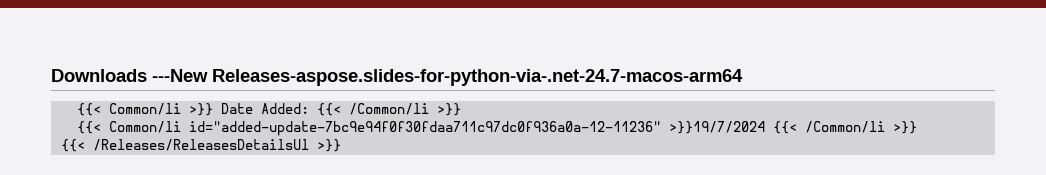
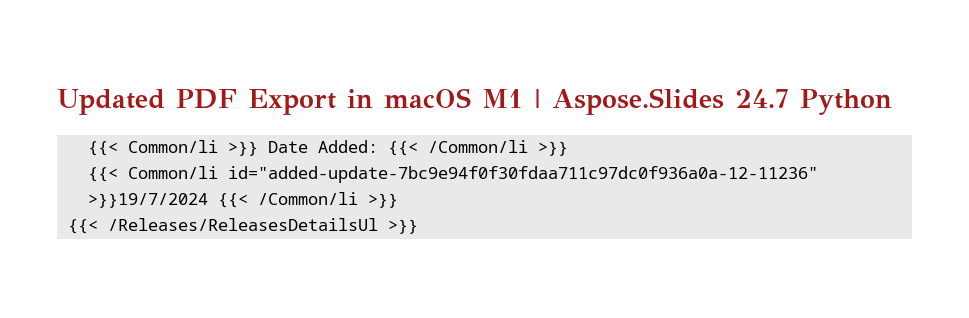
[51,69,743,86] Downloads ---New Releases-aspose.slides-for-python-via-.net-24.7-macos-arm64 -> [57,88,892,115] Updated PDF Export in macOS M1 | Aspose.Slides 24.7 Python

